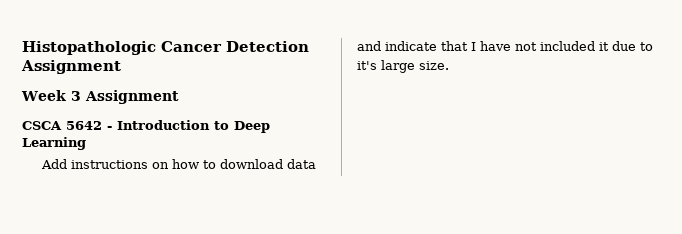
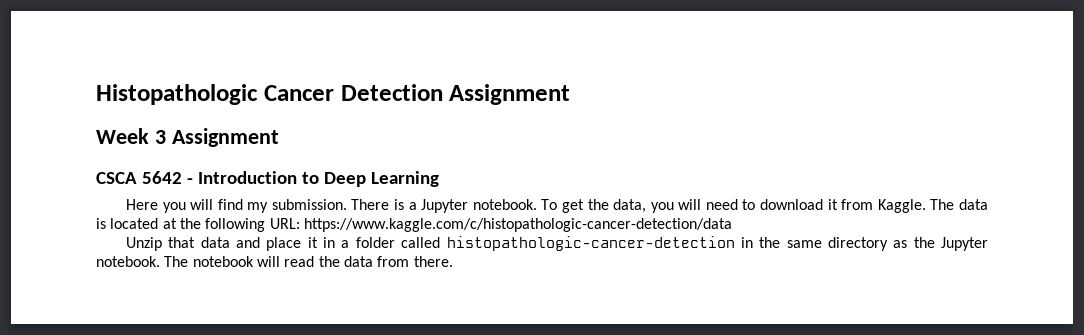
[40,159,316,169] [357,41,653,51] [357,60,449,73] Add instructions on how to download data and indicate that I have not included it due to it's large size. -> [125,199,988,213] [96,218,732,232] [125,236,989,251] [96,256,453,267] Here you will find my submission. There is a Jupyter notebook. To get the data, you will need to download it from Kaggle. The data is located at the following URL: https://www.kaggle.com/c/histopathologic-cancer-detection/data // Unzip that data and place it in a folder called histopathologic-cancer-detection in the same directory as the Jupyter notebook. The notebook will read the data from there.

